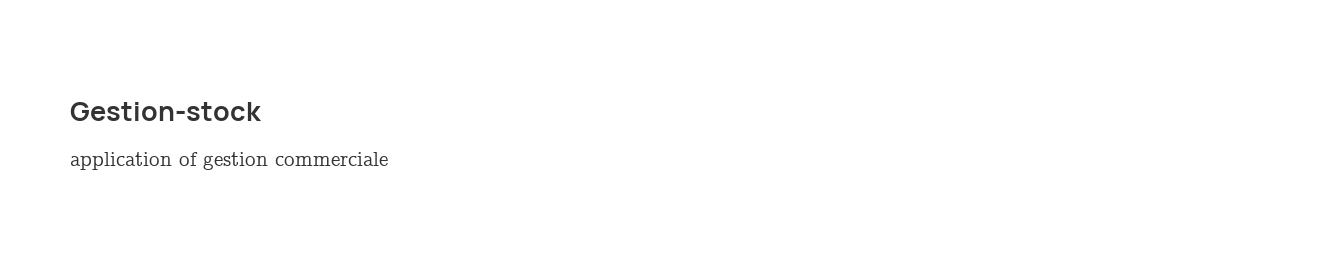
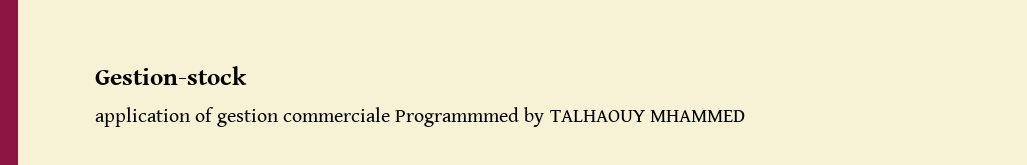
(388, 159) none -> [395,107,745,127] Programmmed by TALHAOUY MHAMMED

